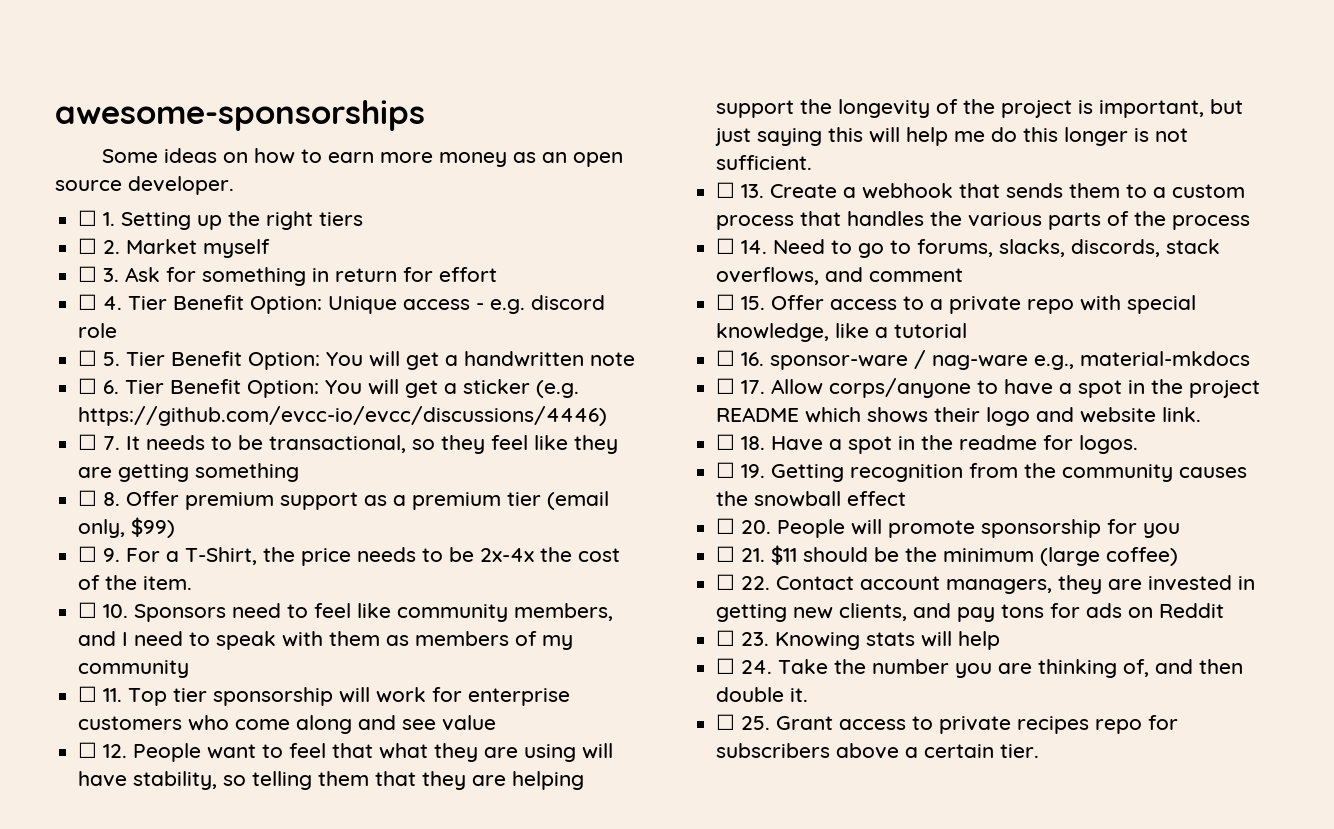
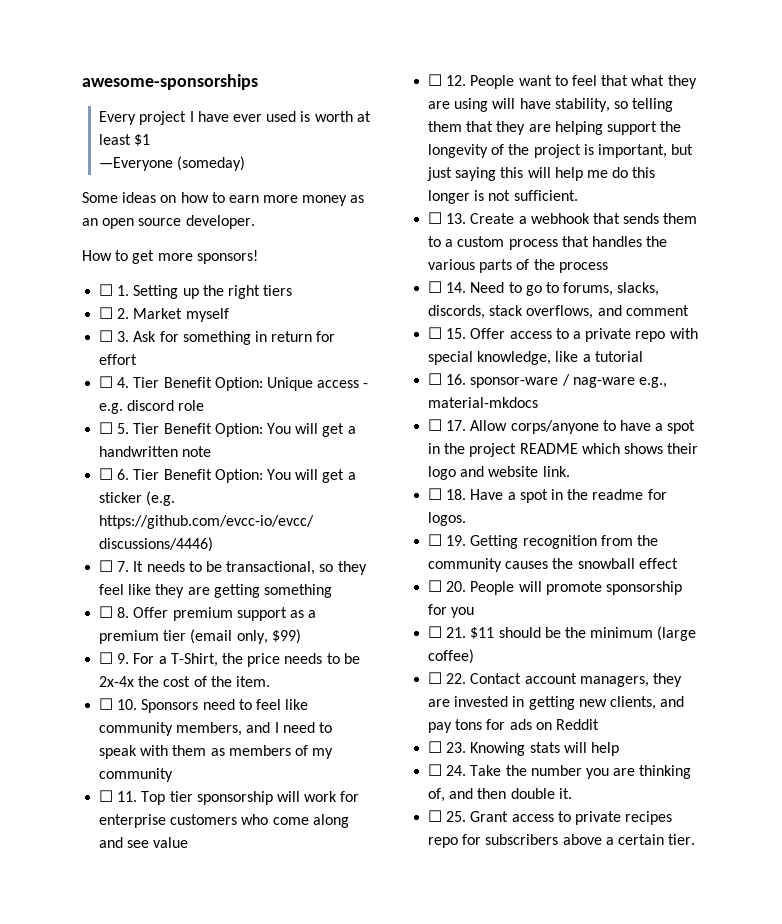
(425, 115) none -> [99,111,371,125] [99,134,151,146] [99,156,246,171] // Every project I have ever used is worth at least $1 // —Everyone (someday)
(234, 185) none -> [82,250,258,264] // How to get more sponsors!

